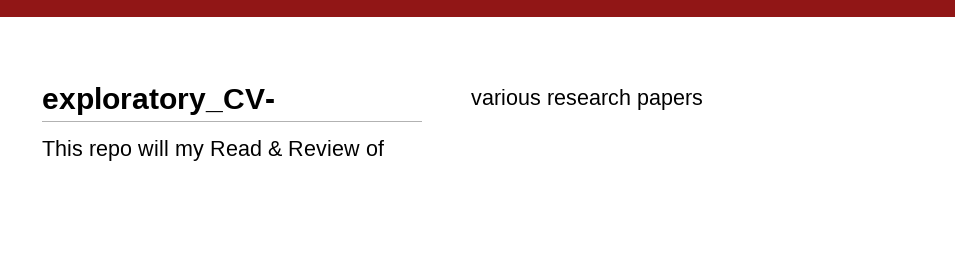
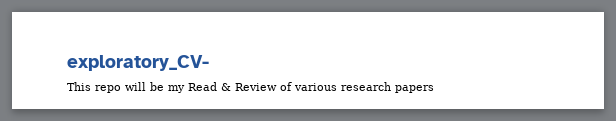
(169, 148) none -> [150,82,164,91] be

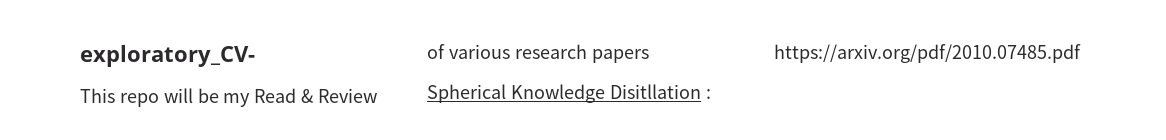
(434, 89) none -> [427,84,711,103] [774,44,1081,63] // Spherical Knowledge Disitllation : https://arxiv.org/pdf/2010.07485.pdf

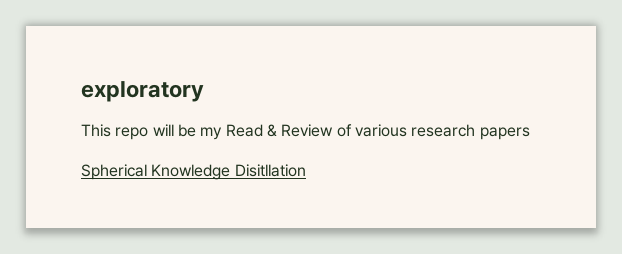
[80,45,255,67] exploratory_CV- -> [81,81,204,102] exploratory
[705,89,711,99] [774,44,1081,63] : https://arxiv.org/pdf/2010.07485.pdf -> (306, 170) none

